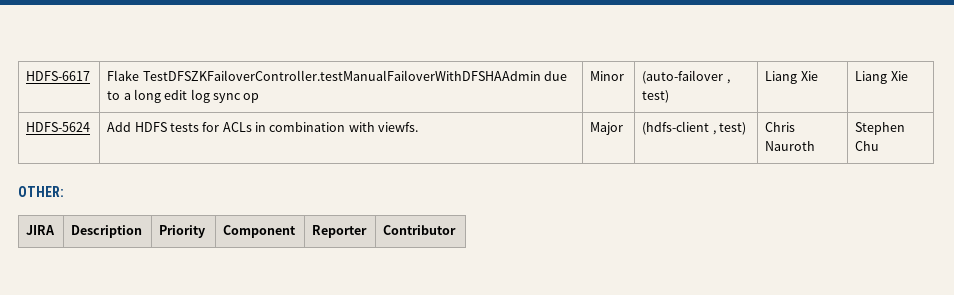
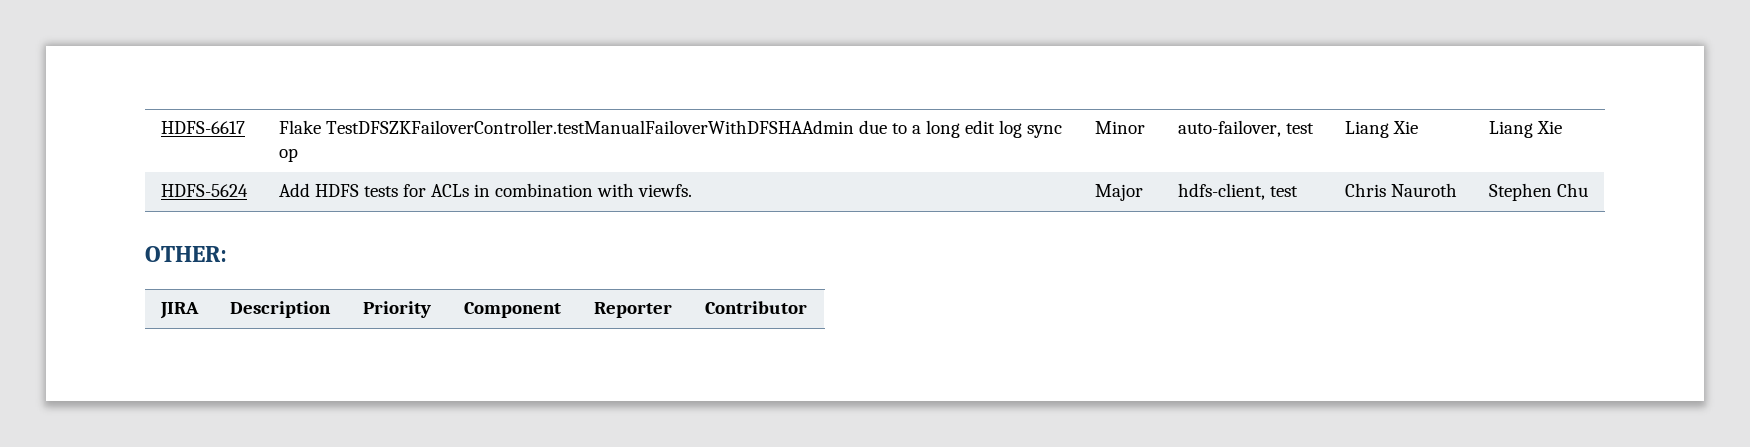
[642,70,730,84] [642,90,670,103] (auto-failover , test) -> [1177,120,1314,137] auto-failover, test
[642,121,746,135] (hdfs-client , test) -> [1177,183,1298,200] hdfs-client, test

